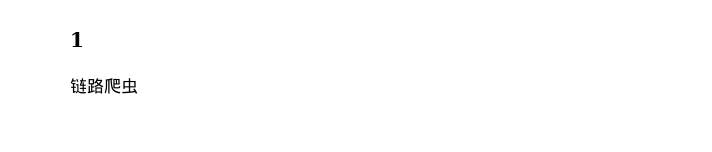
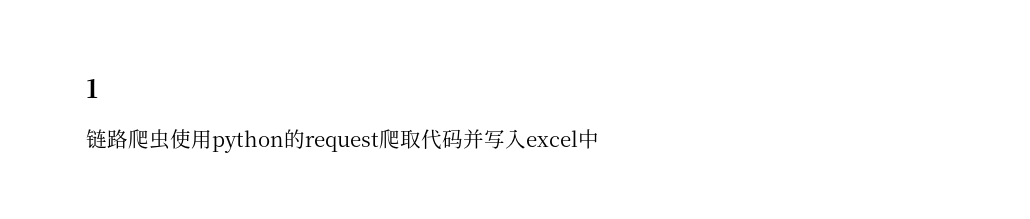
(138, 86) none -> [170,129,599,153] 使用python的request爬取代码并写入excel中

